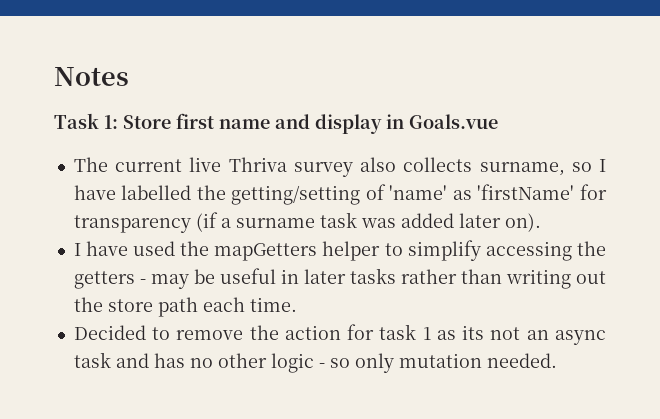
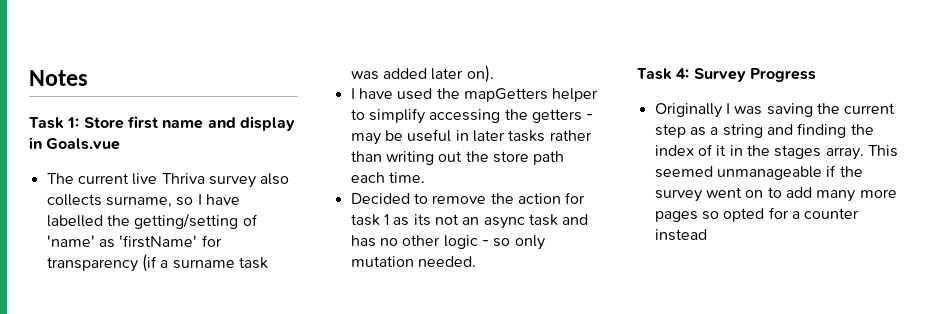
(557, 360) none -> [637,68,816,82] [654,103,896,118] [654,123,874,138] [654,144,898,160] [654,165,863,180] [654,187,897,202] [654,207,860,222] [654,229,707,241] // Task 4: Survey Progress // Originally I was saving the current step as a string and finding the index of it in the stages array. This seemed unmanageable if the survey went on to add many more pages so opted for a counter instead

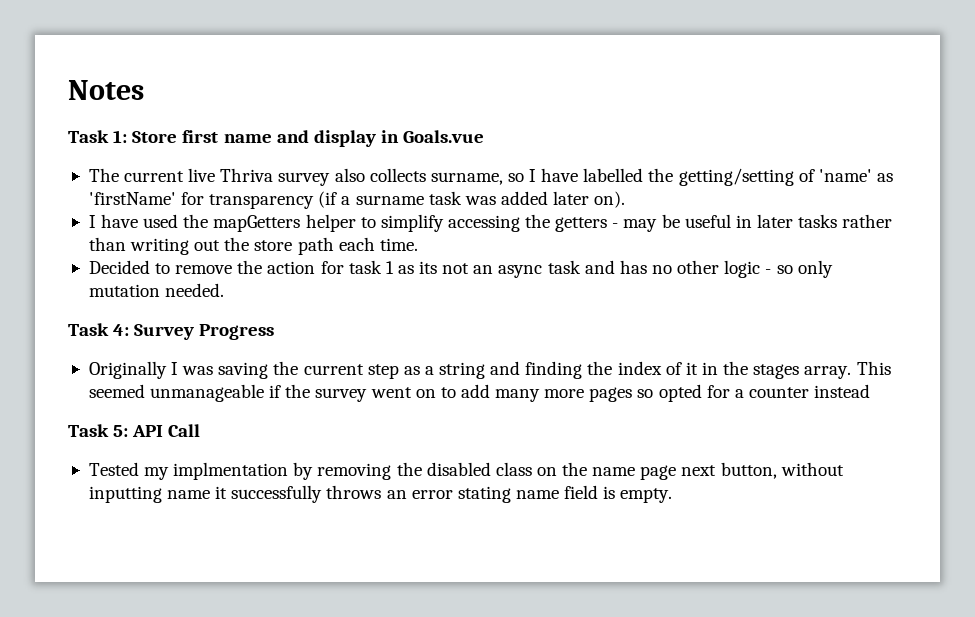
(707, 235) none -> [68,424,201,437] [88,462,844,480] [88,485,673,503] // Task 5: API Call // Tested my implmentation by removing the disabled class on the name page next button, without inputting name it successfully throws an error stating name field is empty.

